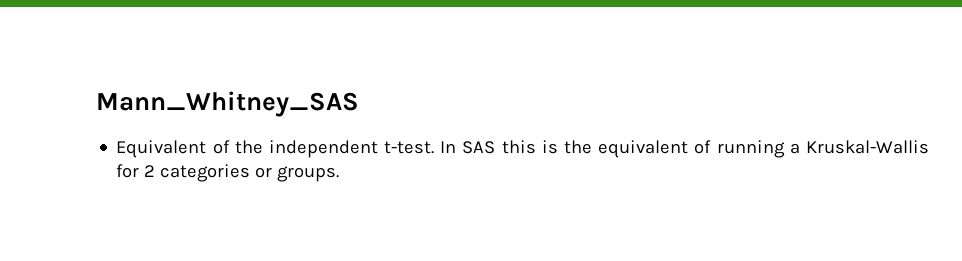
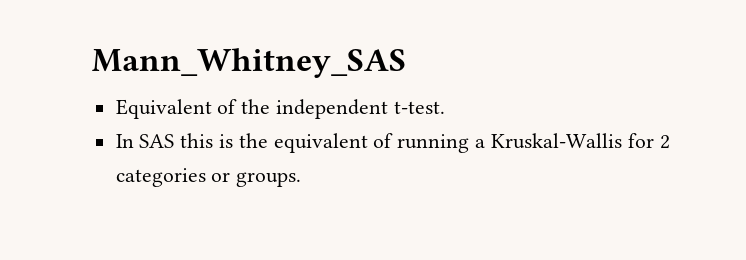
(435, 147) none -> (445, 107) //

